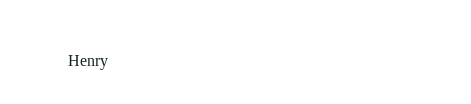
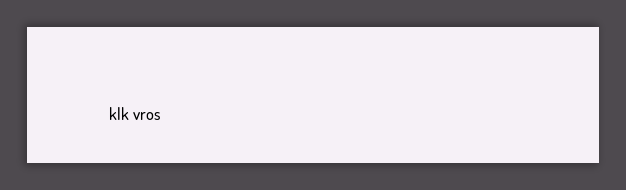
[68,55,108,70] Henry -> [109,107,161,120] klk vros

